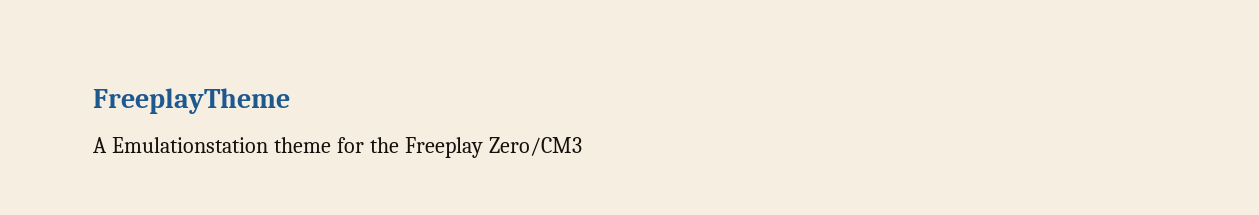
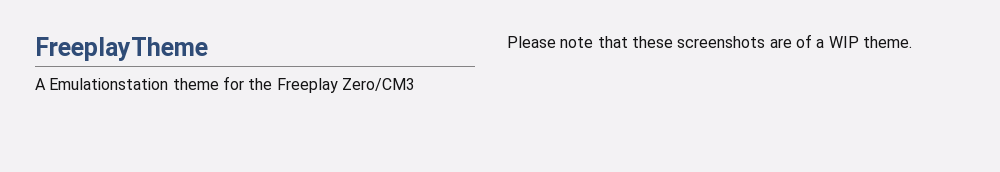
(582, 146) none -> [507,34,912,48] // Please note that these screenshots are of a WIP theme.

